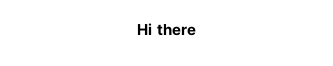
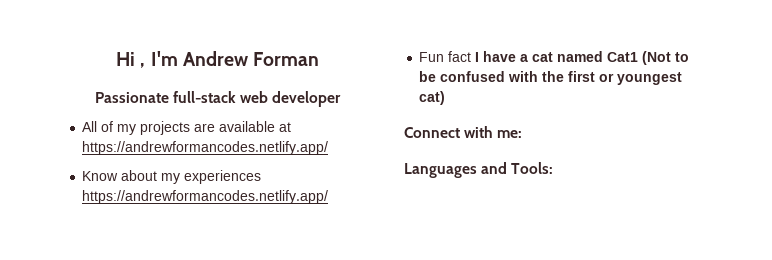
[156,24,196,36] there -> [140,51,320,68] [94,91,342,107] [82,121,292,135] [82,141,329,155] [82,170,262,184] [82,190,329,204] [419,51,690,65] [419,71,683,85] [419,91,446,105] [404,126,523,138] [404,162,554,178] , I'm Andrew Forman // Passionate full-stack web developer // All of my projects are available at https://andrewformancodes.netlify.app/ // Know about my experiences https://andrewformancodes.netlify.app/ // Fun fact I have a cat named Cat1 (Not to be confused with the first or youngest cat) // Connect with me: // Languages and Tools:

